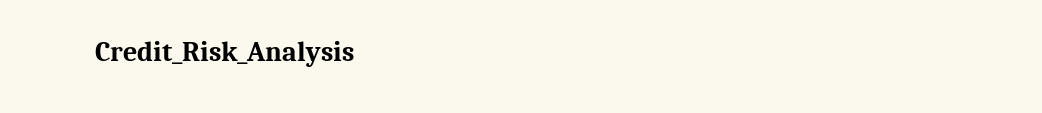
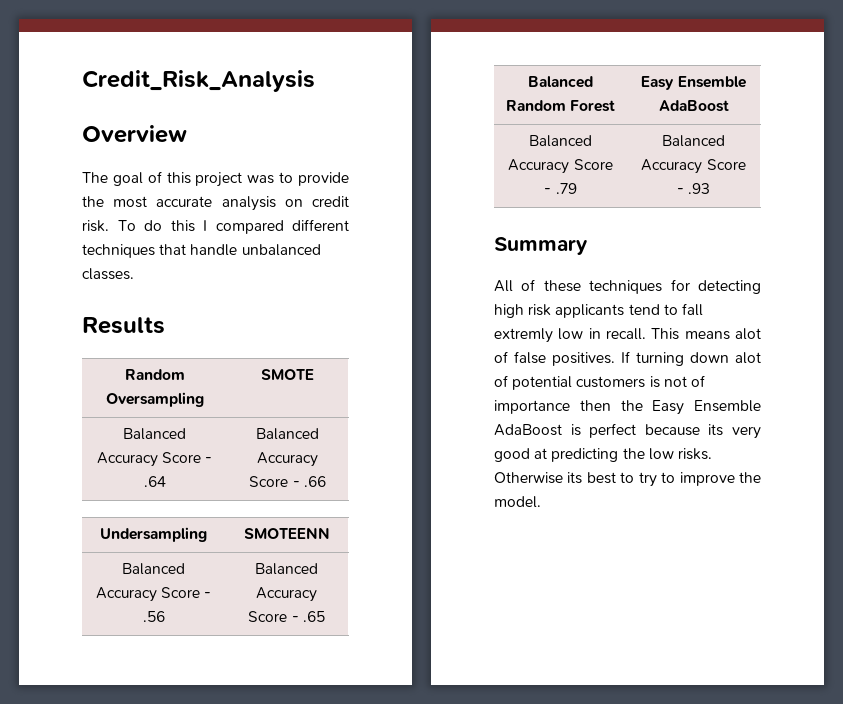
(354, 54) none -> [82,125,187,143] [82,171,349,187] [82,196,349,211] [82,219,349,234] [82,244,321,258] [82,268,134,280] [82,317,165,334] [124,369,185,380] [105,392,204,407] [261,369,314,380] [123,428,186,440] [96,452,213,467] [143,476,166,487] [256,428,319,440] [257,452,318,467] [249,476,326,487] [100,527,207,542] [243,528,330,539] [122,563,185,575] [95,587,212,602] [142,611,165,622] [255,563,318,575] [256,587,317,602] [248,611,325,622] [528,76,593,88] [505,100,616,112] [641,76,746,90] [658,100,729,112] [529,135,592,147] [508,159,613,174] [544,183,577,194] [662,135,725,147] [641,159,746,174] [676,183,711,194] [494,237,588,255] [494,279,761,294] [494,303,703,318] [494,328,761,343] [494,351,761,366] [494,375,705,390] [494,400,761,415] [494,423,761,439] [494,448,712,462] [494,472,761,487] [494,496,541,508] // Overview // The goal of this project was to provide the most accurate analysis on credit risk. To do this I compared different techniques that handle unbalanced classes. // Results // Random Oversampling | SMOTE // Balanced Accuracy Score - .64 | Balanced Accuracy Score - .66 // Undersampling | SMOTEENN // Balanced Accuracy Score - .56 | Balanced Accuracy Score - .65 // Balanced Random Forest | Easy Ensemble AdaBoost // Balanced Accuracy Score - .79 | Balanced Accuracy Score - .93 // Summary // All of these techniques for detecting high risk applicants tend to fall extremly low in recall. This means alot of false positives. If turning down alot of potential customers is not of importance then the Easy Ensemble AdaBoost is perfect because its very good at predicting the low risks. Otherwise its best to try to improve the model.

